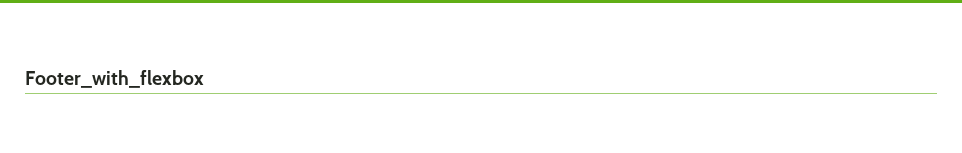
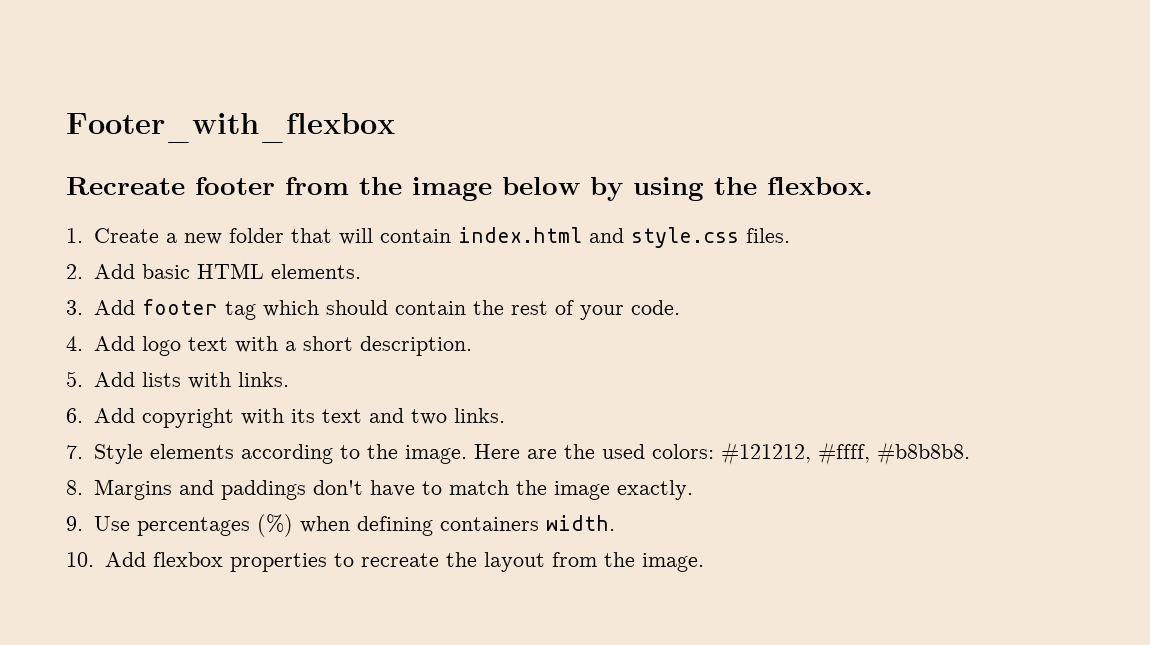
(204, 79) none -> [66,177,873,201] [66,227,790,248] [66,263,361,279] [66,299,680,320] [66,336,472,356] [66,371,289,389] [66,408,505,428] [66,442,970,465] [66,479,693,500] [66,514,615,537] [66,552,704,572] // Recreate footer from the image below by using the flexbox. // 1. Create a new folder that will contain index.html and style.css files. // 2. Add basic HTML elements. // 3. Add footer tag which should contain the rest of your code. // 4. Add logo text with a short description. // 5. Add lists with links. // 6. Add copyright with its text and two links. // 7. Style elements according to the image. Here are the used colors: #121212, #ffff, #b8b8b8. // 8. Margins and paddings don't have to match the image exactly. // 9. Use percentages (%) when defining containers width. // 10. Add flexbox properties to recreate the layout from the image.

